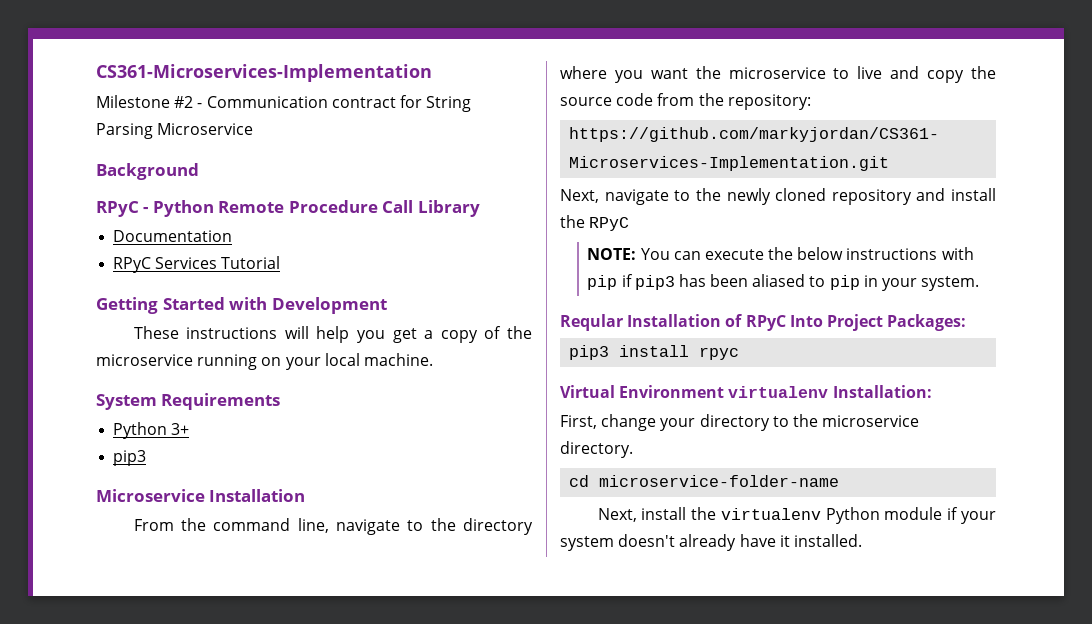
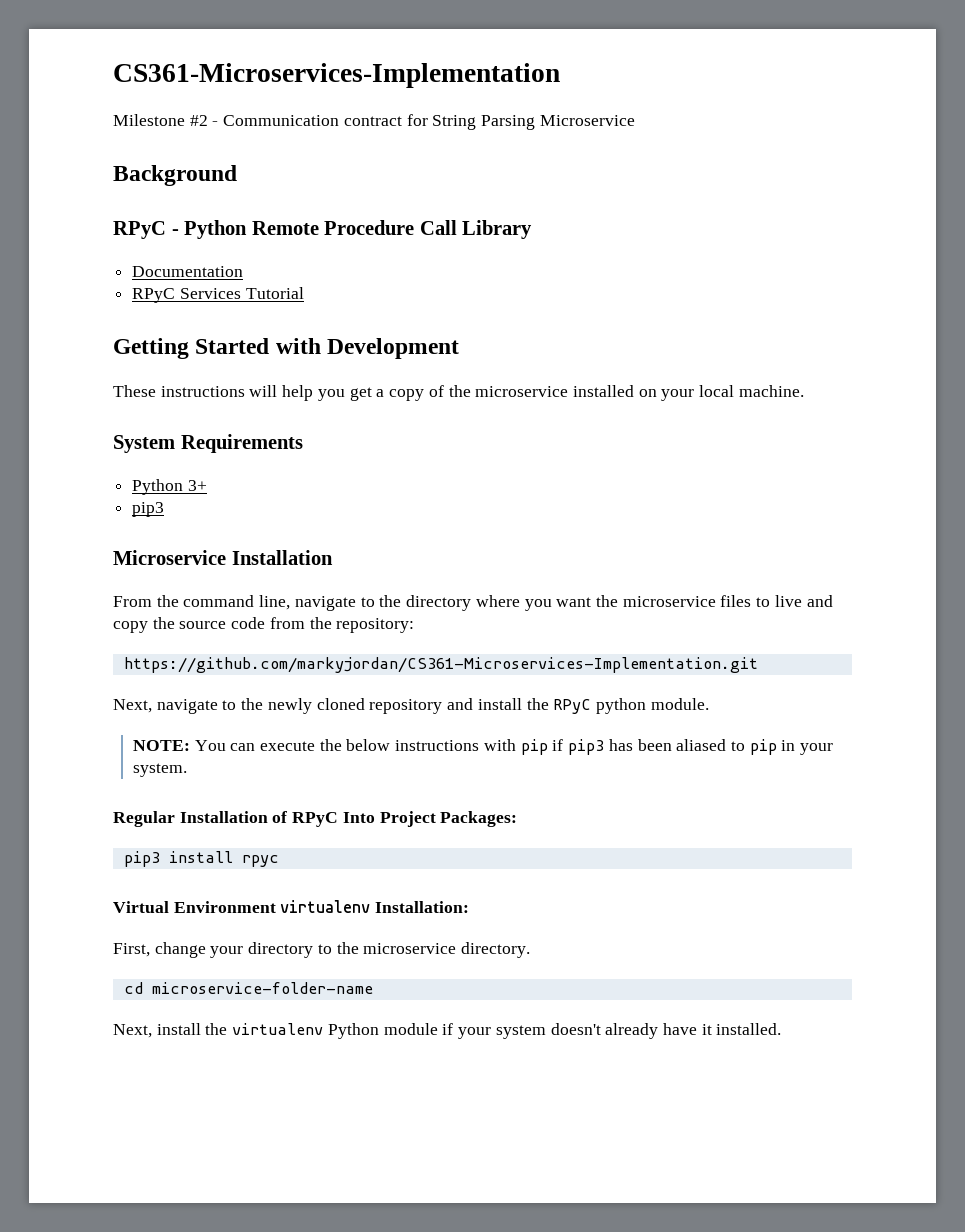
[197,354,258,370] running -> [572,385,634,397] installed
(826, 73) none -> [720,595,752,607] files
(630, 224) none -> [595,698,709,714] python module.
[560,314,623,331] Reqular -> [113,811,175,827] Regular

